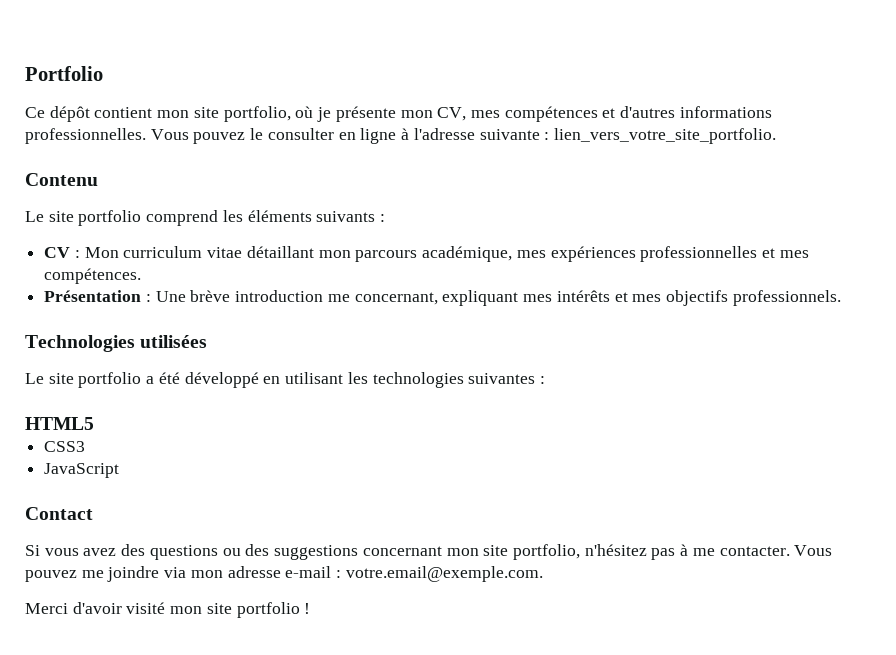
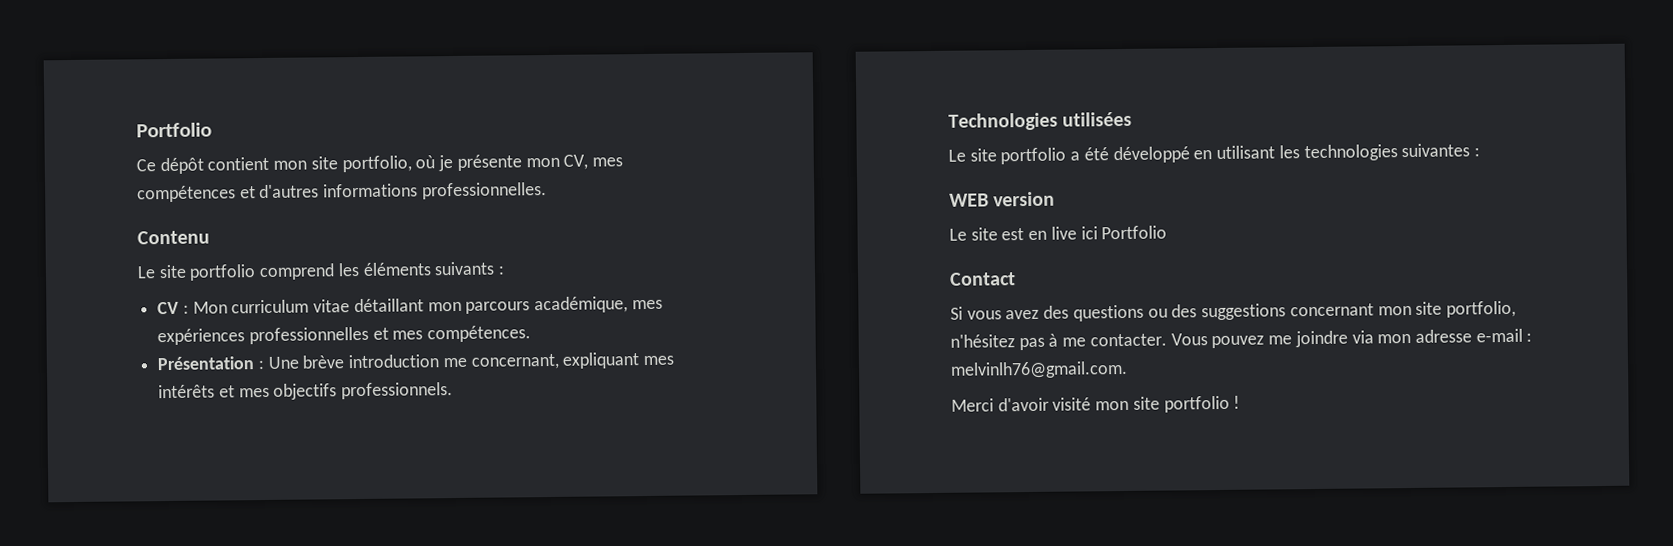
[150,128,776,144] Vous pouvez le consulter en ligne à l'adresse suivante : lien_vers_votre_site_portfolio. -> (547, 191) none
[25,417,94,430] [44,441,86,452] [44,463,120,478] HTML5 // CSS3 // JavaScript -> [949,191,1056,207] [949,225,1168,241] WEB version // Le site est en live ici Portfolio
[345,566,543,582] votre.email@exemple.com. -> [950,360,1128,379] melvinlh76@gmail.com.

